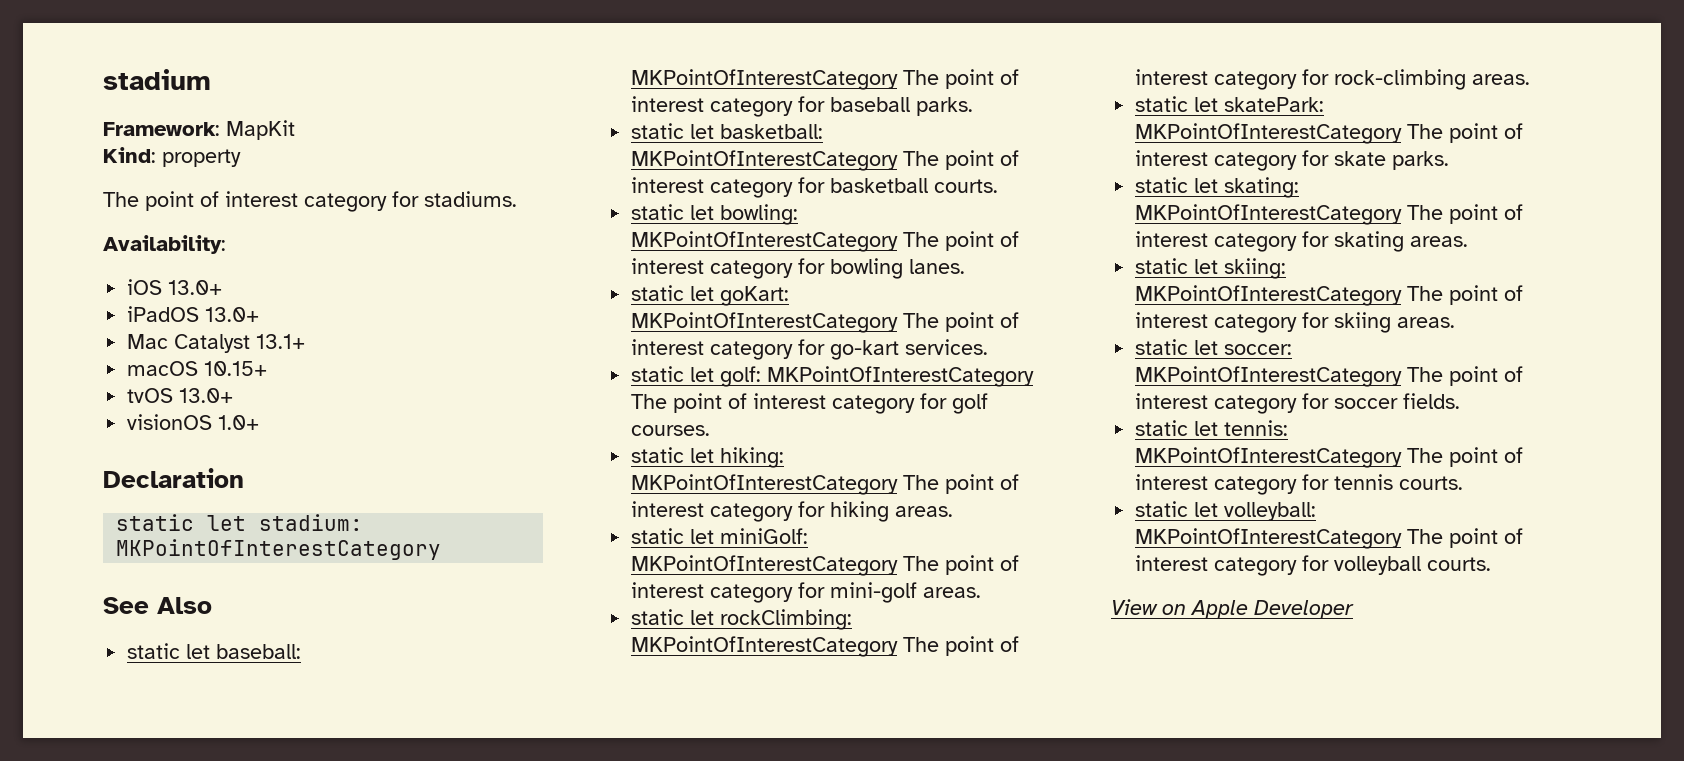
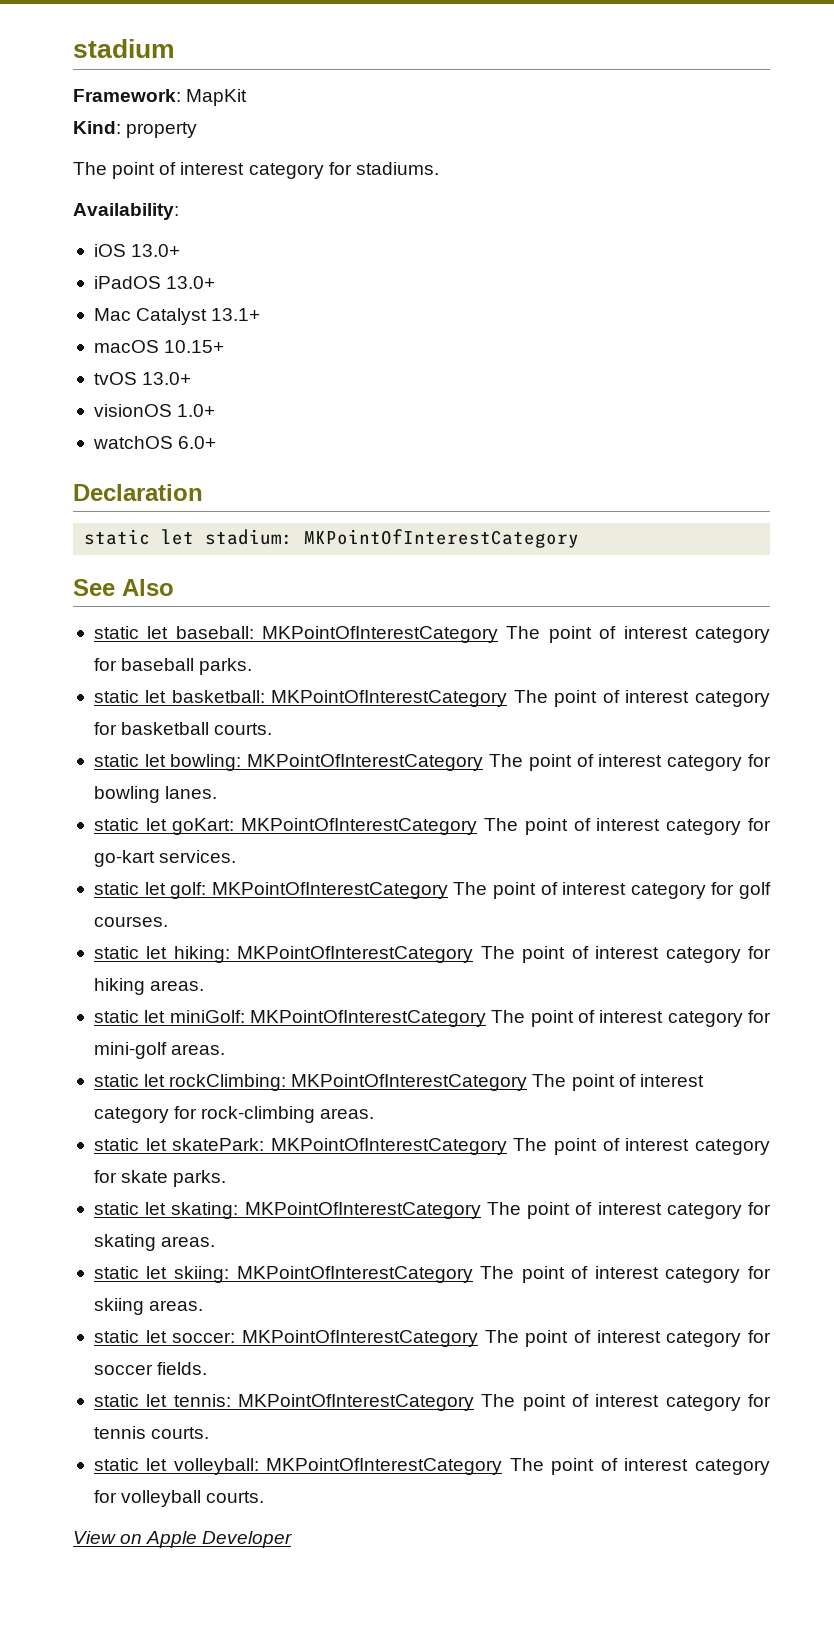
(260, 422) none -> [92,436,217,449] // watchOS 6.0+

